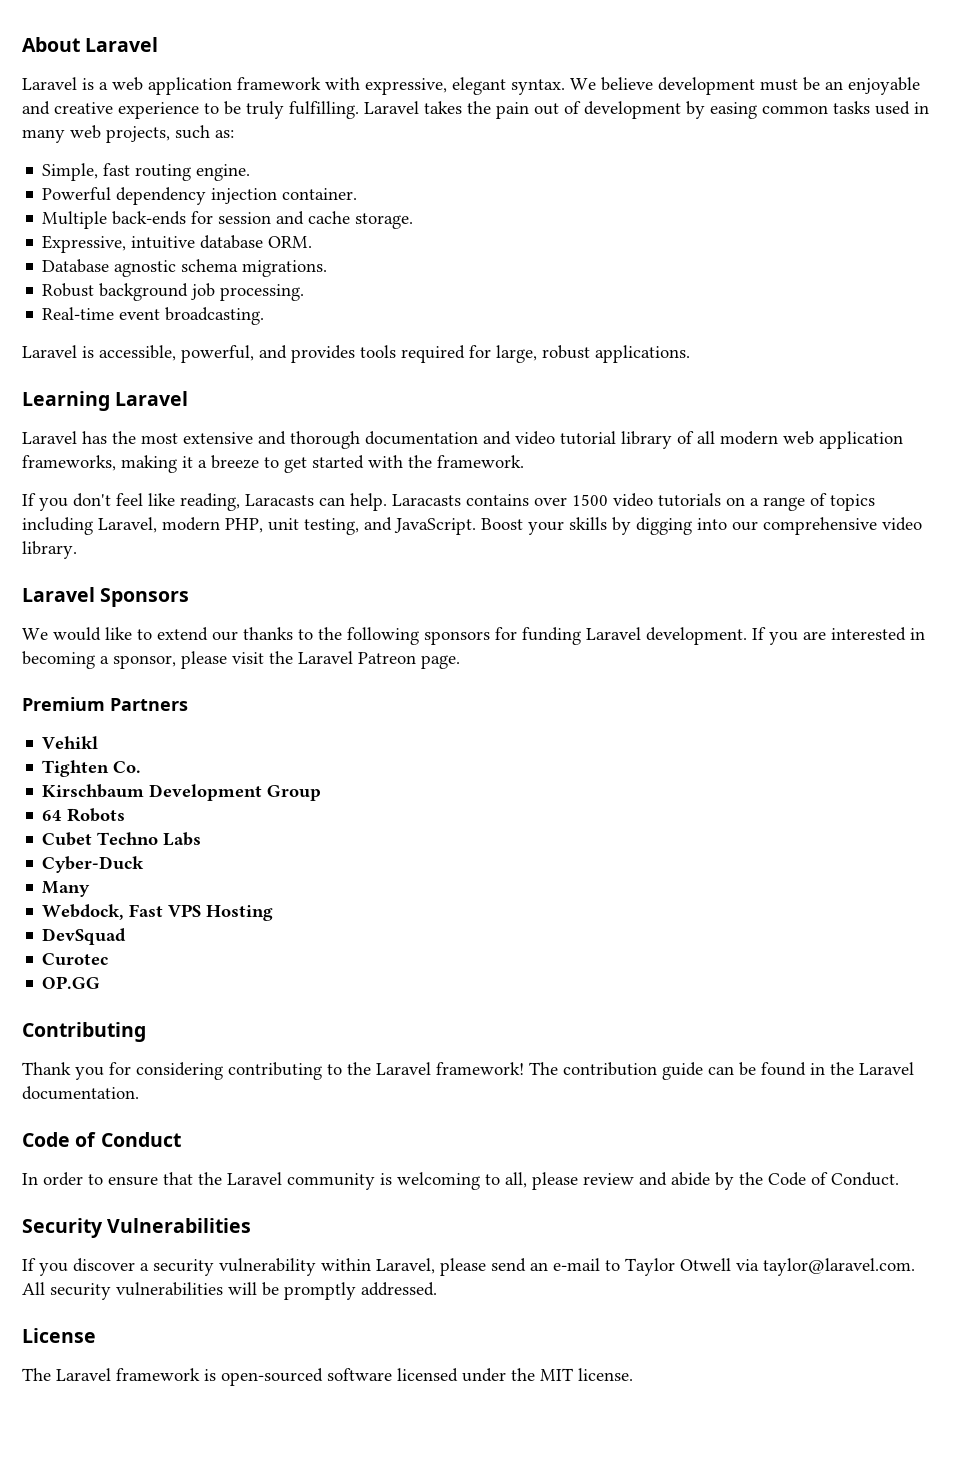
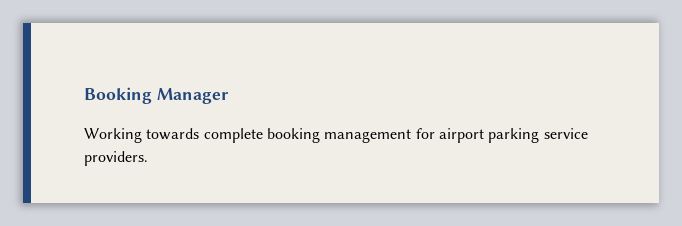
[22,37,159,52] [22,77,920,95] [22,101,929,119] [22,125,234,143] [42,163,251,181] [42,187,358,205] [42,211,414,229] [42,235,313,253] [42,259,328,277] [42,283,305,301] [42,307,265,325] [22,345,690,363] [22,391,189,411] [22,431,903,449] [22,455,524,473] [22,493,875,511] [22,517,922,535] [22,541,77,559] [22,587,190,607] [22,627,925,645] [22,651,460,669] [22,697,188,711] [42,736,99,749] [42,760,142,777] [42,784,322,801] [42,808,126,822] [42,832,202,846] [42,856,145,873] [42,881,91,897] [42,904,274,921] [42,928,127,945] [42,953,109,966] [42,976,101,989] [22,1022,146,1042] [22,1062,914,1080] [22,1086,139,1100] [22,1132,181,1147] [22,1172,899,1190] [22,1218,252,1238] [22,1258,915,1276] [22,1282,437,1300] [22,1328,96,1343] [22,1368,633,1386] About Laravel // Laravel is a web application framework with expressive, elegant syntax. We believe development must be an enjoyable and creative experience to be truly fulfilling. Laravel takes the pain out of development by easing common tasks used in many web projects, such as: // Simple, fast routing engine. // Powerful dependency injection container. // Multiple back-ends for session and cache storage. // Expressive, intuitive database ORM. // Database agnostic schema migrations. // Robust background job processing. // Real-time event broadcasting. // Laravel is accessible, powerful, and provides tools required for large, robust applications. // Learning Laravel // Laravel has the most extensive and thorough documentation and video tutorial library of all modern web application frameworks, making it a breeze to get started with the framework. // If you don't feel like reading, Laracasts can help. Laracasts contains over 1500 video tutorials on a range of topics including Laravel, modern PHP, unit testing, and JavaScript. Boost your skills by digging into our comprehensive video library. // Laravel Sponsors // We would like to extend our thanks to the following sponsors for funding Laravel development. If you are interested in becoming a sponsor, please visit the Laravel Patreon page. // Premium Partners // Vehikl // Tighten Co. // Kirschbaum Development Group // 64 Robots // Cubet Techno Labs // Cyber-Duck // Many // Webdock, Fast VPS Hosting // DevSquad // Curotec // OP.GG // Contributing // Thank you for considering contributing to the Laravel framework! The contribution guide can be found in the Laravel documentation. // Code of Conduct // In order to ensure that the Laravel community is welcoming to all, please review and abide by the Code of Conduct. // Security Vulnerabilities // If you discover a security vulnerability within Laravel, please send an e-mail to Taylor Otwell via taylor@laravel.com. All security vulnerabilities will be promptly addressed. // License // The Laravel framework is open-sourced software licensed under the MIT license. -> [84,87,229,104] [84,128,588,143] [84,151,148,166] Booking Manager // Working towards complete booking management for airport parking service providers.

